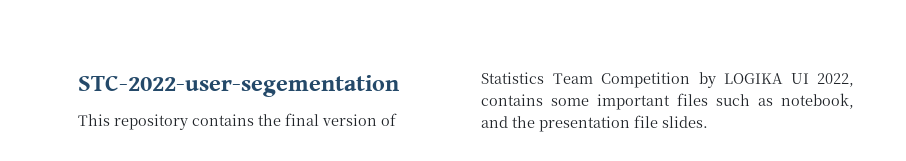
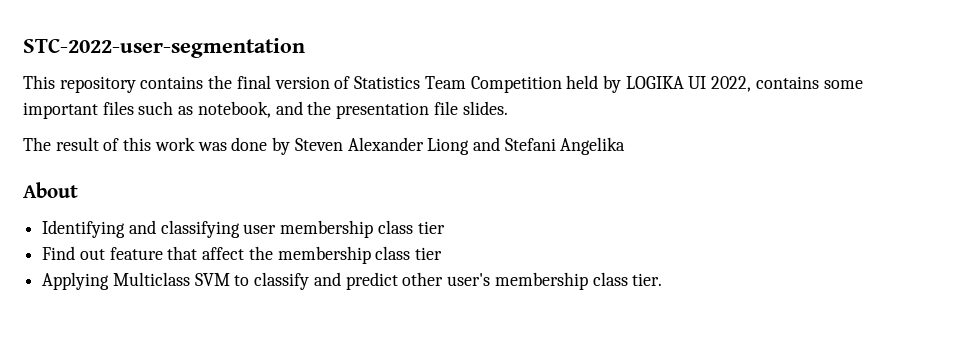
[78,75,399,97] STC-2022-user-segementation -> [23,38,305,58] STC-2022-user-segmentation
(690, 80) none -> [566,75,599,89] held
(708, 122) none -> [23,137,626,155] [23,182,78,198] [42,220,445,238] [42,246,443,264] [42,272,663,290] // The result of this work was done by Steven Alexander Liong and Stefani Angelika // About // Identifying and classifying user membership class tier // Find out feature that affect the membership class tier // Applying Multiclass SVM to classify and predict other user's membership class tier.

